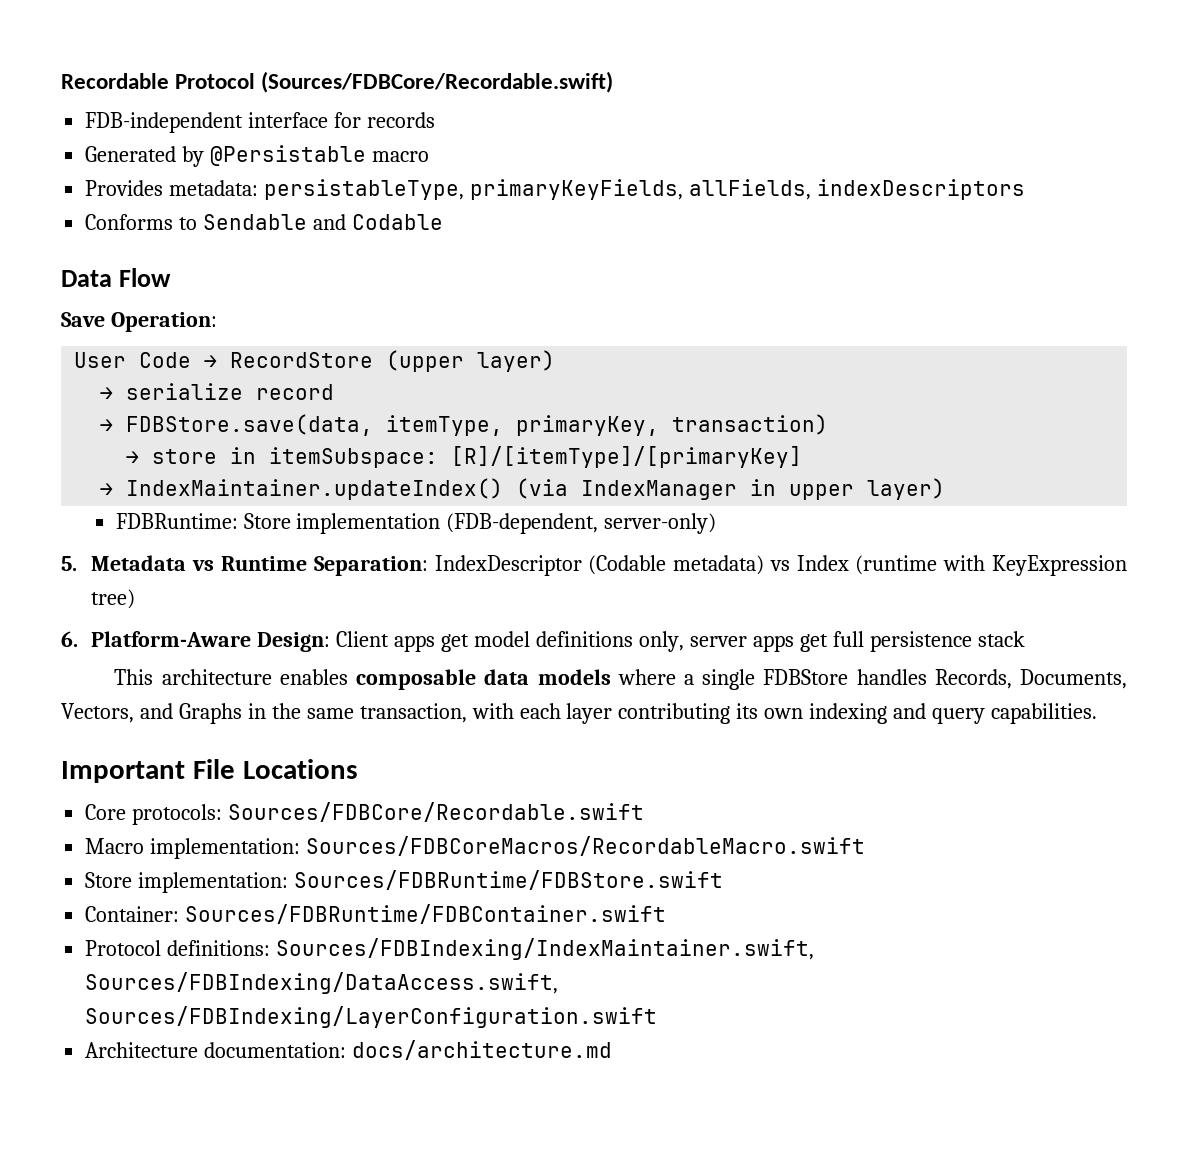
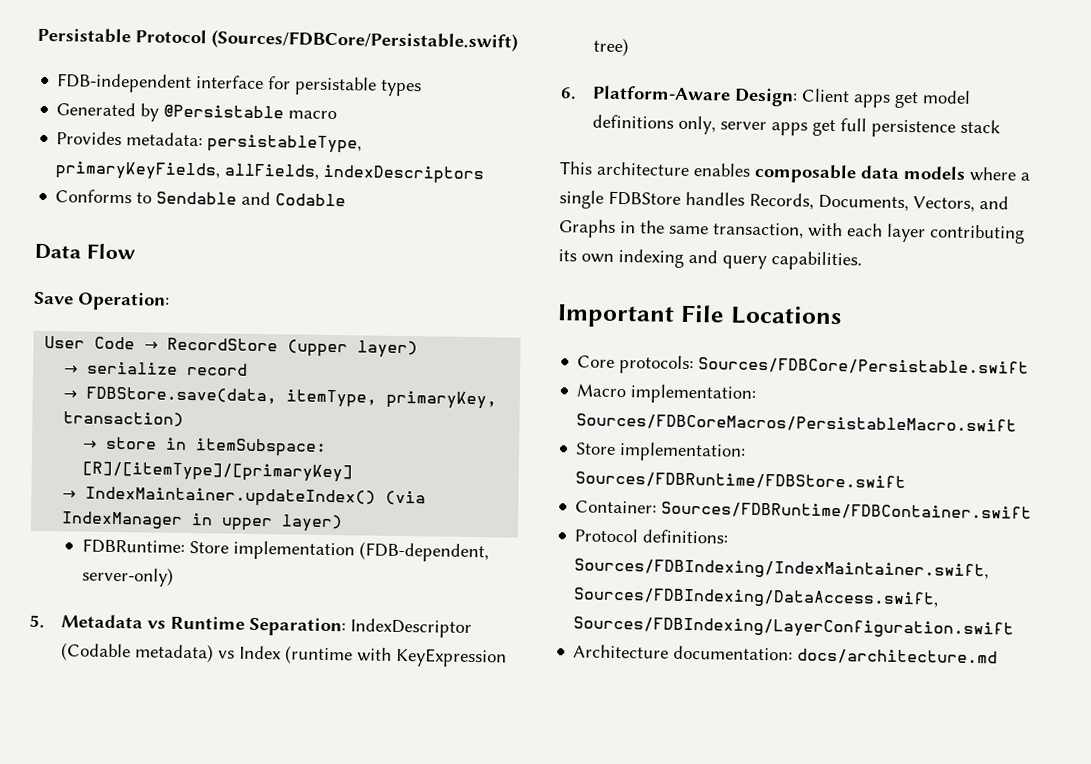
[61,71,614,93] Recordable Protocol (Sources/FDBCore/Recordable.swift) -> [37,27,518,52] Persistable Protocol (Sources/FDBCore/Persistable.swift)
[367,112,436,128] records -> [294,76,423,97] persistable types
[228,802,645,822] Sources/FDBCore/Recordable.swift -> [698,357,1030,376] Sources/FDBCore/Persistable.swift
[306,836,866,856] Sources/FDBCoreMacros/RecordableMacro.swift -> [576,413,1018,434] Sources/FDBCoreMacros/PersistableMacro.swift

